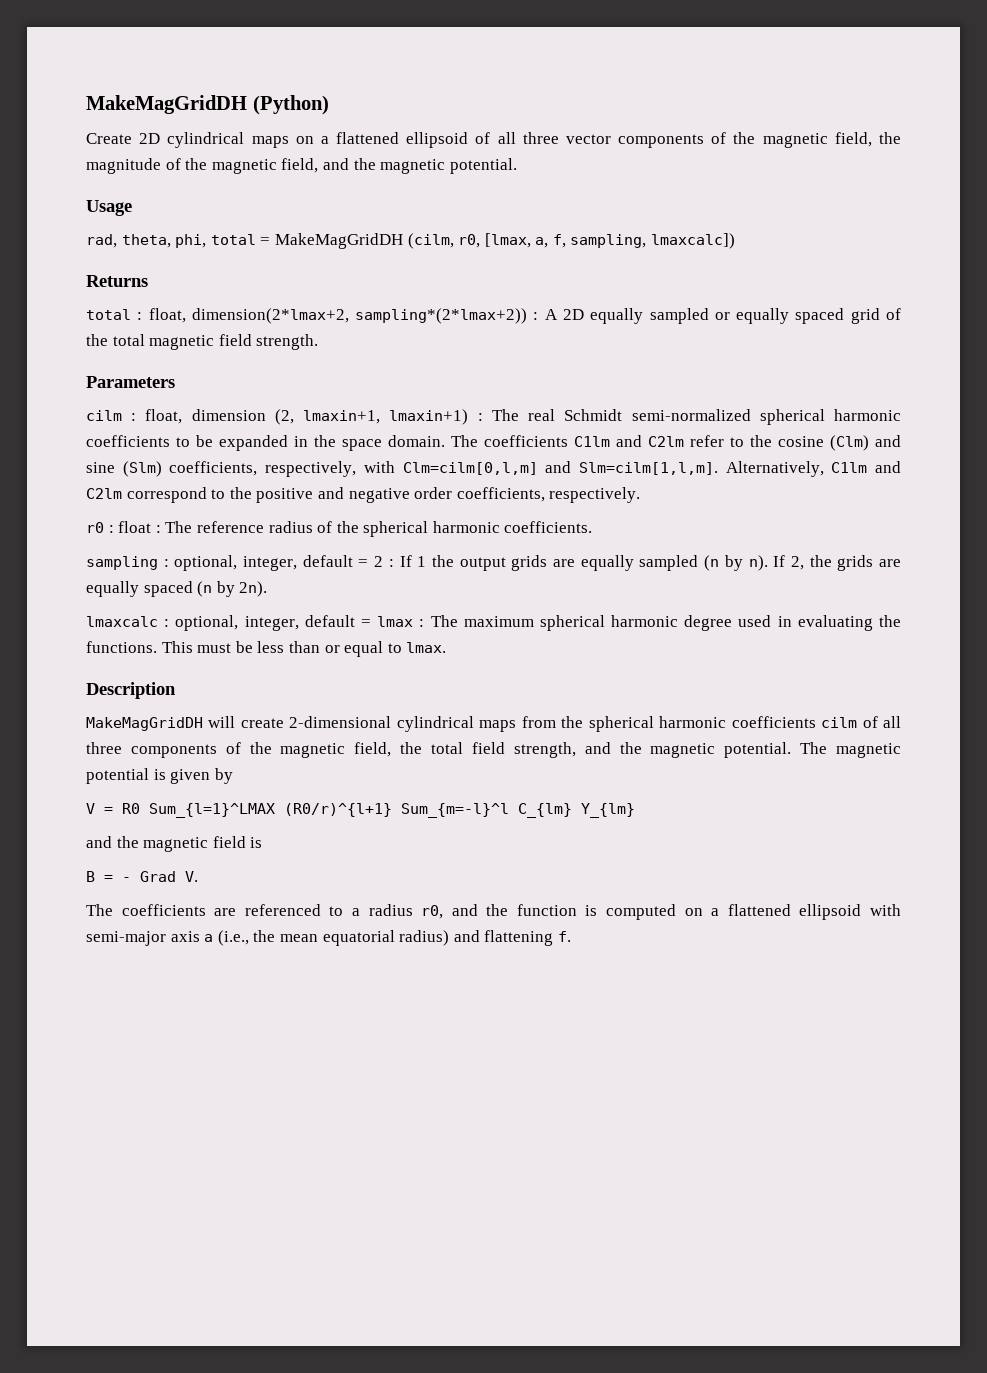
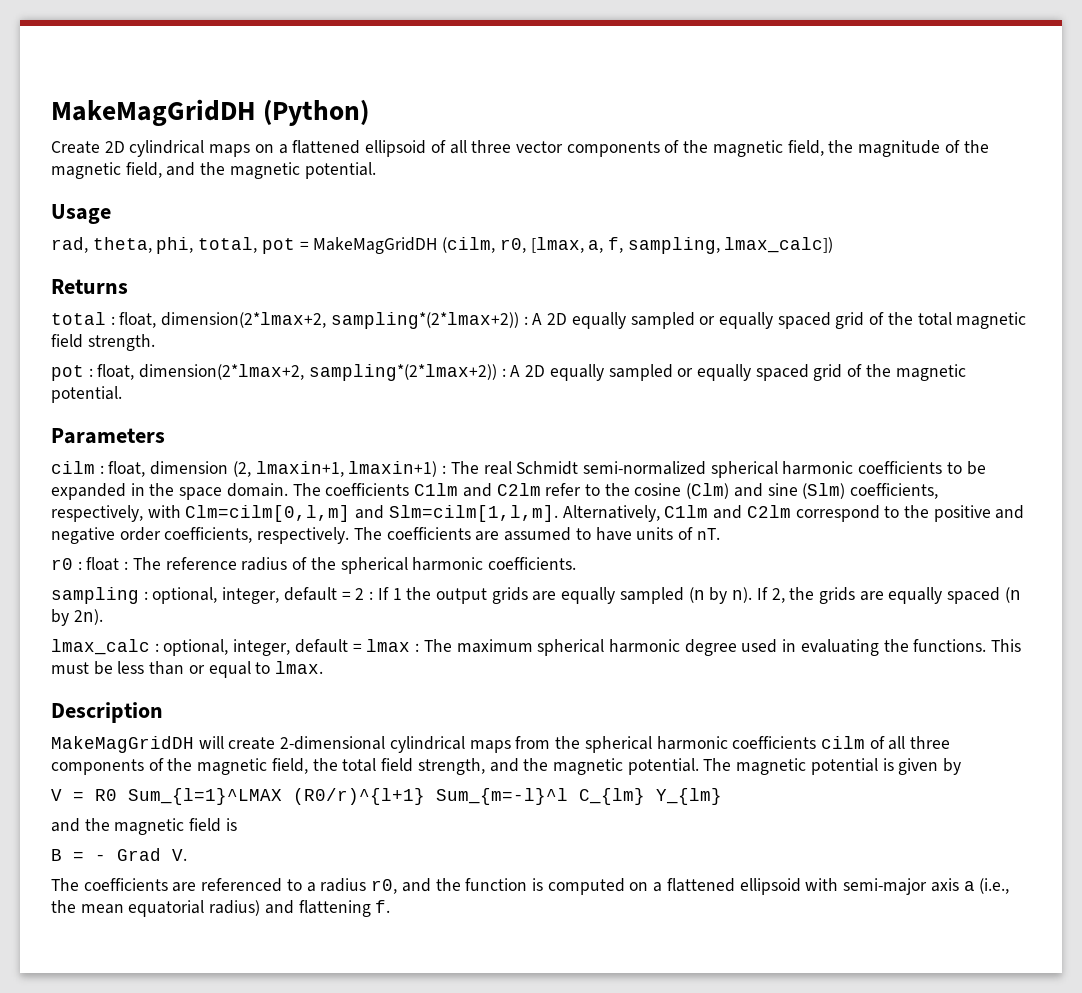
[210,234,256,245] total -> [198,237,295,254] total, pot
[651,233,736,249] lmaxcalc]) -> [724,237,834,253] lmax_calc])
(319, 342) none -> [51,364,966,381] [51,386,122,403] // pot : float, dimension(2*lmax+2, sampling*(2*lmax+2)) : A 2D equally sampled or equally spaced grid of the magnetic potential.
(641, 495) none -> [353,527,720,541] The coefficients are assumed to have units of nT.
[86,616,158,627] lmaxcalc -> [51,639,150,655] lmax_calc

